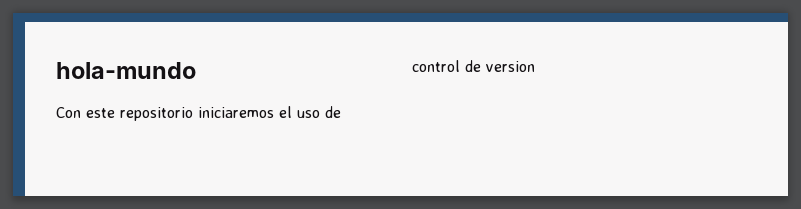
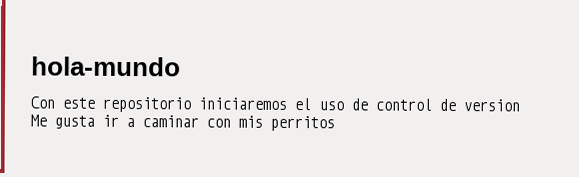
(535, 66) none -> [30,114,335,132] Me gusta ir a caminar con mis perritos

